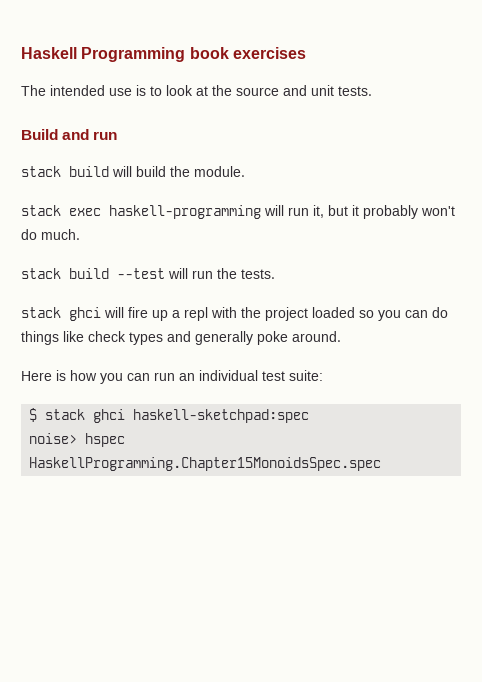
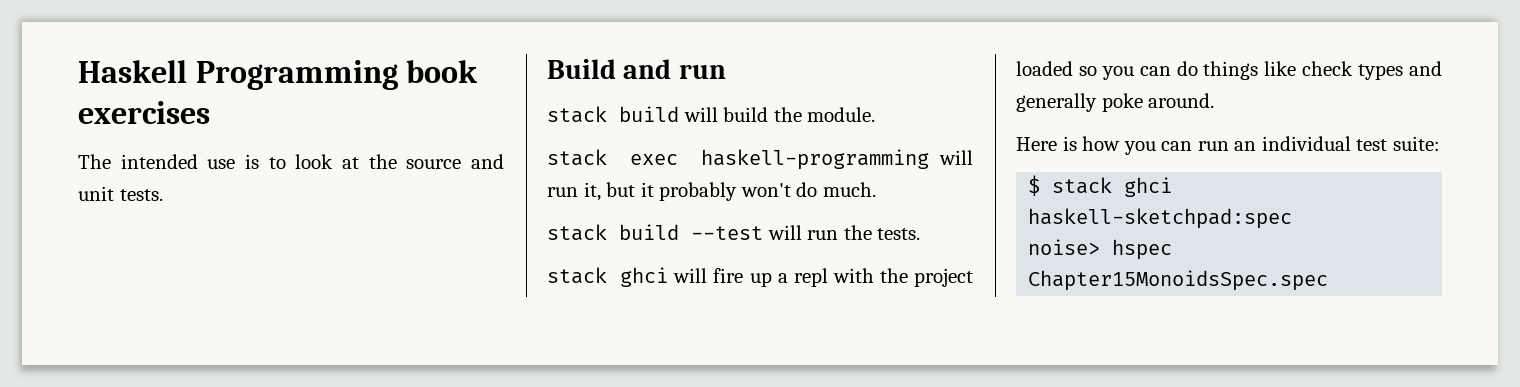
[29,457,382,471] HaskellProgramming.Chapter15MonoidsSpec.spec -> [1028,270,1329,291] Chapter15MonoidsSpec.spec

